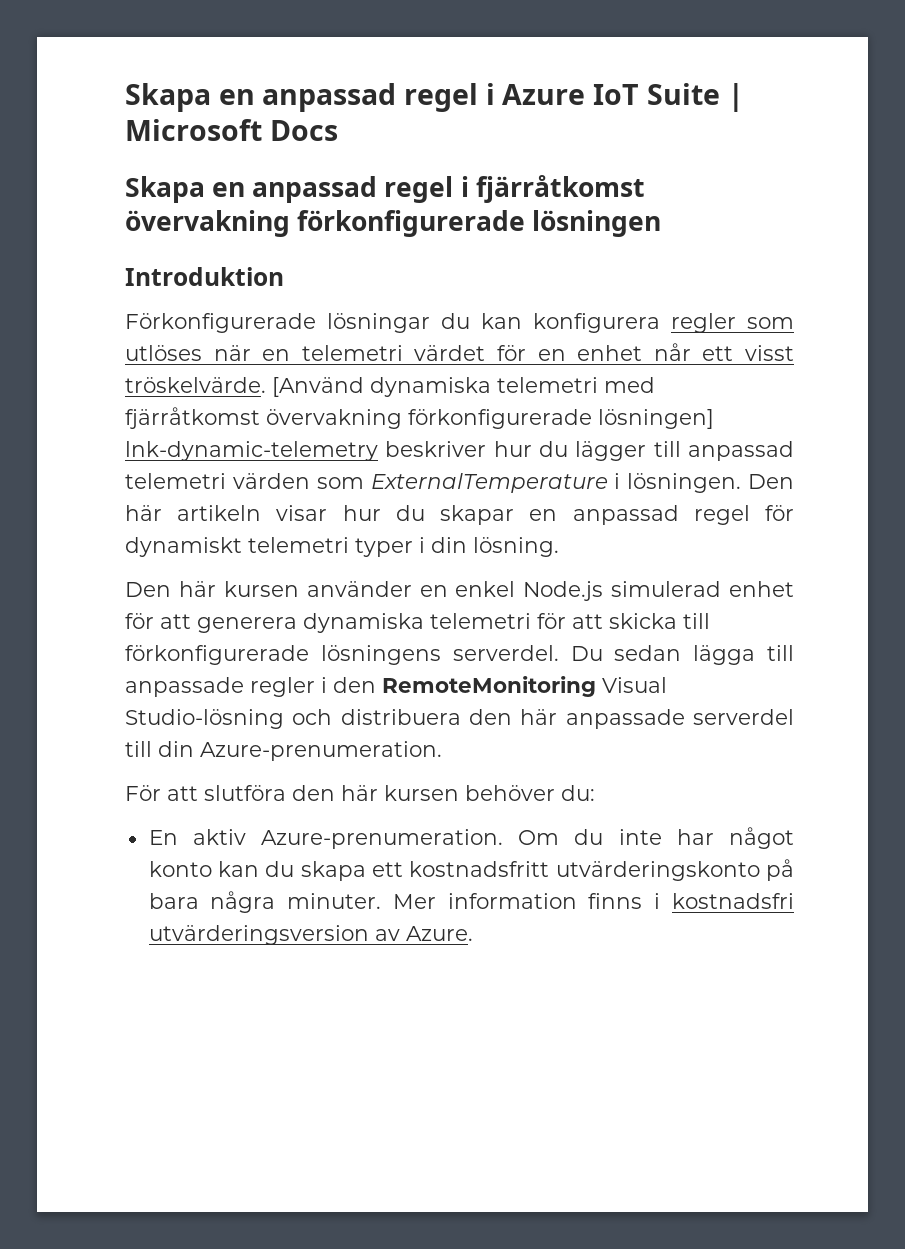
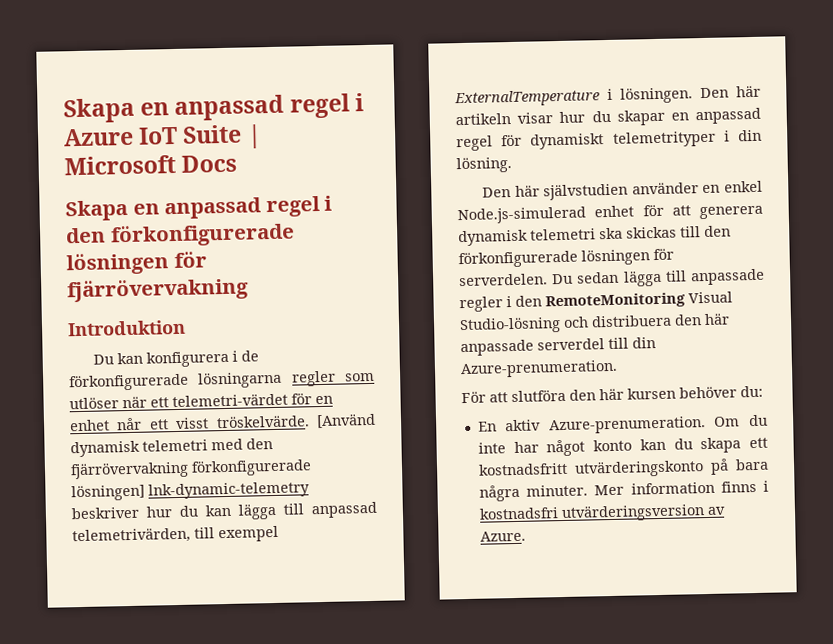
[475,175,645,203] [125,210,662,237] fjärråtkomst övervakning förkonfigurerade lösningen -> [65,222,295,248] [66,251,207,276] [67,277,249,303] den förkonfigurerade lösningen för fjärrövervakning
[125,313,794,333] [125,345,486,361] Förkonfigurerade lösningar du kan konfigurera regler som utlöses när en telemetri värdet -> [93,350,260,368] [69,370,375,392] [69,393,288,410] Du kan konfigurera i de förkonfigurerade lösningarna regler som utlöser när ett telemetri-värdet
[370,377,491,397] dynamiska -> [70,440,140,458] dynamisk
[125,407,402,429] fjärråtkomst övervakning -> [246,438,273,450] [70,461,189,480] den fjärrövervakning
[575,441,794,461] [125,473,364,489] lägger till anpassad telemetri värden som -> [205,501,378,520] [72,525,279,545] kan lägga till anpassad telemetrivärden, till exempel
[248,537,413,557] telemetri typer -> [612,130,716,148] telemetrityper
[223,581,299,597] kursen -> [543,183,629,201] självstudien
[523,581,722,601] Node.js simulerad -> [457,206,586,225] Node.js-simulerad
[303,613,710,633] [125,645,559,665] dynamiska telemetri för att skicka till förkonfigurerade lösningens serverdel. -> [458,225,731,247] [458,248,674,269] [459,273,548,287] dynamisk telemetri ska skickas till den förkonfigurerade lösningen för serverdelen.

